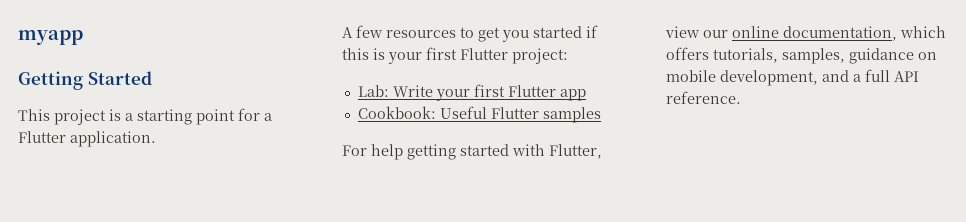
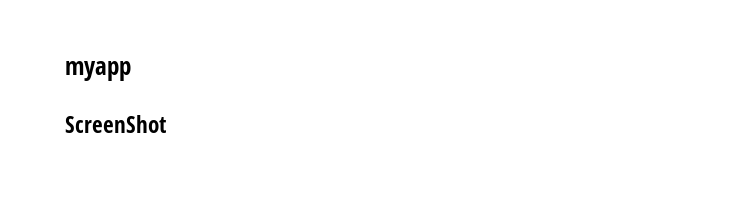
[18,71,152,90] [18,108,272,125] [18,131,156,147] [342,25,598,42] [342,47,568,64] [357,84,586,101] [357,106,601,123] [342,144,602,160] [665,26,946,41] [666,47,937,64] [666,69,919,86] [666,91,741,104] Getting Started // This project is a starting point for a Flutter application. // A few resources to get you started if this is your first Flutter project: // Lab: Write your first Flutter app // Cookbook: Useful Flutter samples // For help getting started with Flutter, view our online documentation, which offers tutorials, samples, guidance on mobile development, and a full API reference. -> [65,115,166,133] ScreenShot

